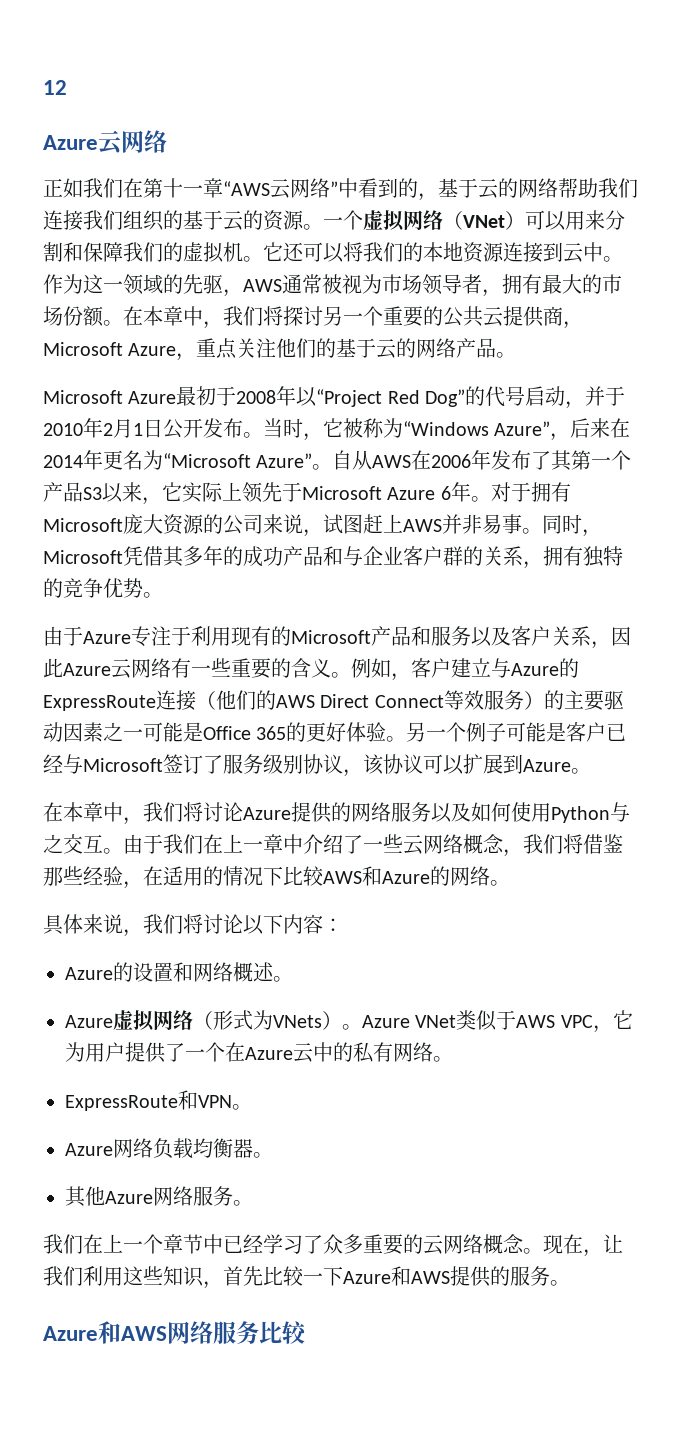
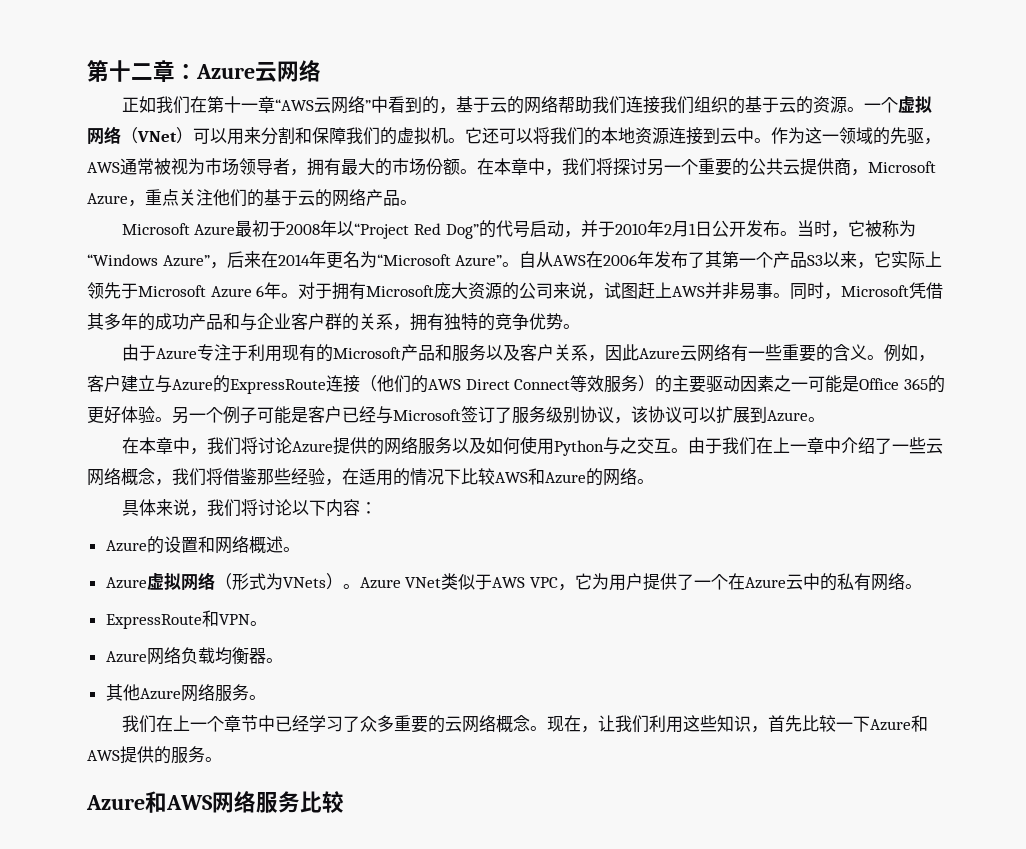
[43,80,67,95] 12 // -> [87,60,197,82] 第十二章：

